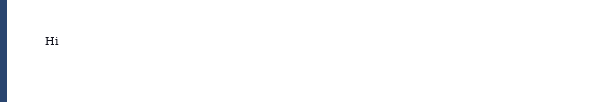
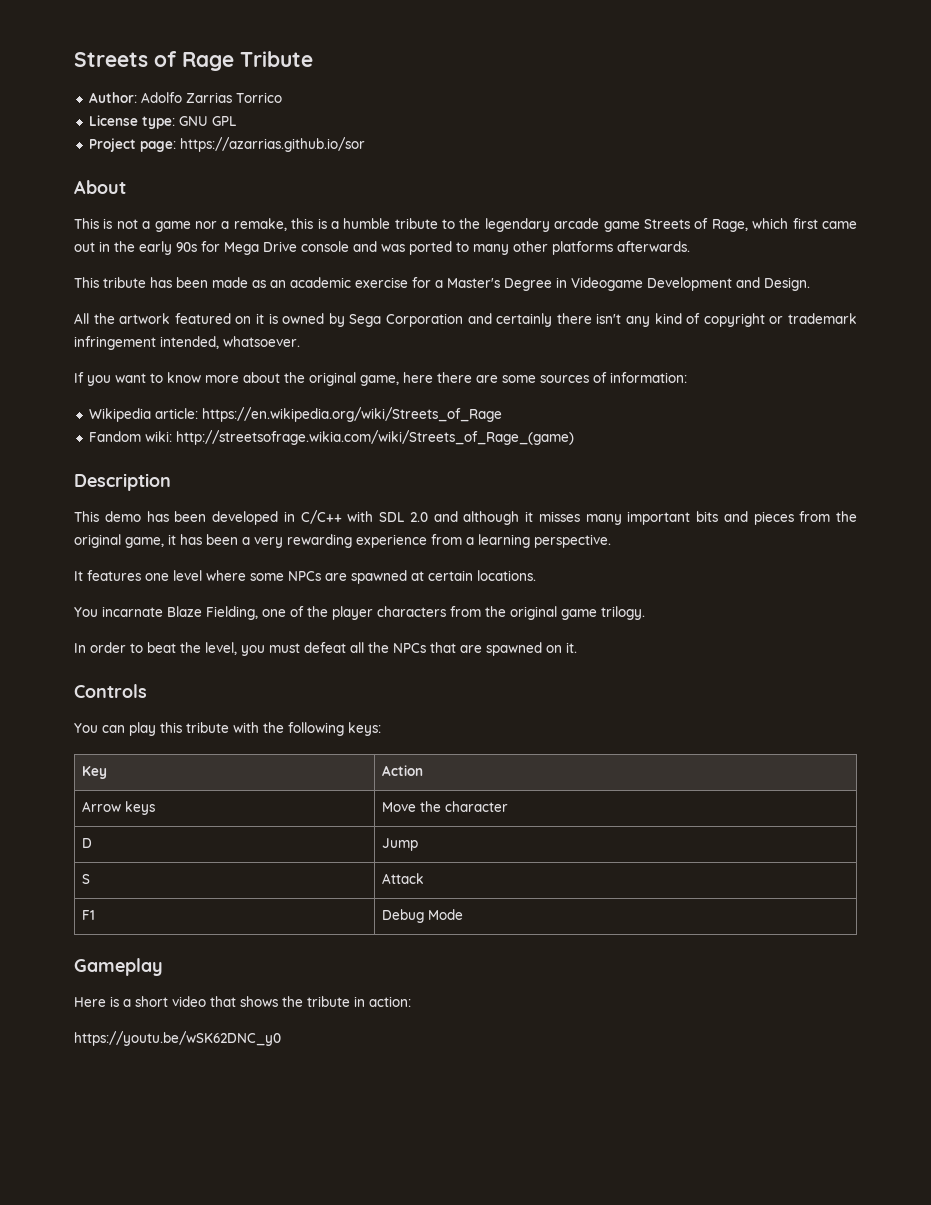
[45,37,59,45] Hi -> [74,51,313,71] [88,92,282,103] [88,115,236,129] [88,137,365,152] [74,180,126,194] [74,218,858,232] [74,241,690,255] [74,277,810,291] [74,313,858,327] [74,336,300,350] [74,372,687,386] [88,407,502,422] [88,430,574,445] [74,473,171,491] [74,510,857,525] [74,534,611,548] [74,570,536,584] [74,606,645,620] [74,642,577,656] [74,684,147,698] [74,722,381,736] [81,766,107,779] [381,765,423,776] [81,801,155,815] [381,801,508,812] [81,838,92,848] [381,838,418,851] [81,874,90,884] [381,873,424,884] [81,910,95,920] [381,909,463,923] [74,958,163,976] [74,996,411,1007] [74,1031,281,1046] Streets of Rage Tribute // Author: Adolfo Zarrias Torrico // License type: GNU GPL // Project page: https://azarrias.github.io/sor // About // This is not a game nor a remake, this is a humble tribute to the legendary arcade game Streets of Rage, which first came out in the early 90s for Mega Drive console and was ported to many other platforms afterwards. // This tribute has been made as an academic exercise for a Master's Degree in Videogame Development and Design. // All the artwork featured on it is owned by Sega Corporation and certainly there isn't any kind of copyright or trademark infringement intended, whatsoever. // If you want to know more about the original game, here there are some sources of information: // Wikipedia article: https://en.wikipedia.org/wiki/Streets_of_Rage // Fandom wiki: http://streetsofrage.wikia.com/wiki/Streets_of_Rage_(game) // Description // This demo has been developed in C/C++ with SDL 2.0 and although it misses many important bits and pieces from the original game, it has been a very rewarding experience from a learning perspective. // It features one level where some NPCs are spawned at certain locations. // You incarnate Blaze Fielding, one of the player characters from the original game trilogy. // In order to beat the level, you must defeat all the NPCs that are spawned on it. // Controls // You can play this tribute with the following keys: // Key | Action // Arrow keys | Move the character // D | Jump // S | Attack // F1 | Debug Mode // Gameplay // Here is a short video that shows the tribute in action: // https://youtu.be/wSK62DNC_y0

